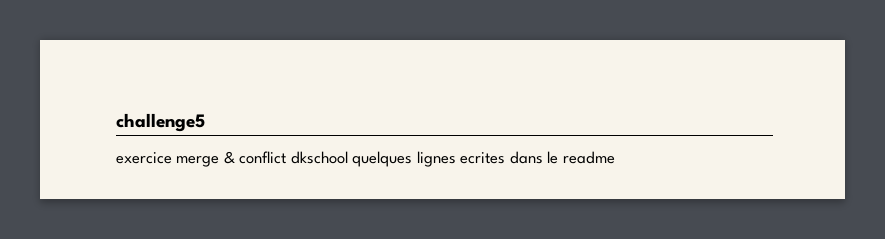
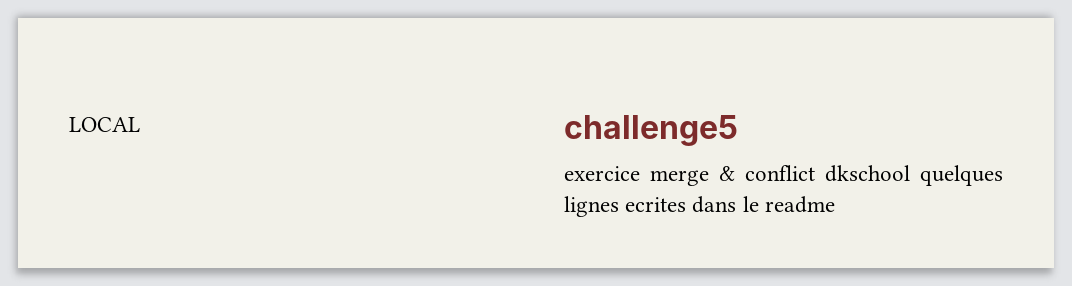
(116, 122) none -> [69,117,140,132] LOCAL //

